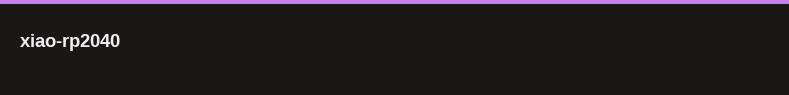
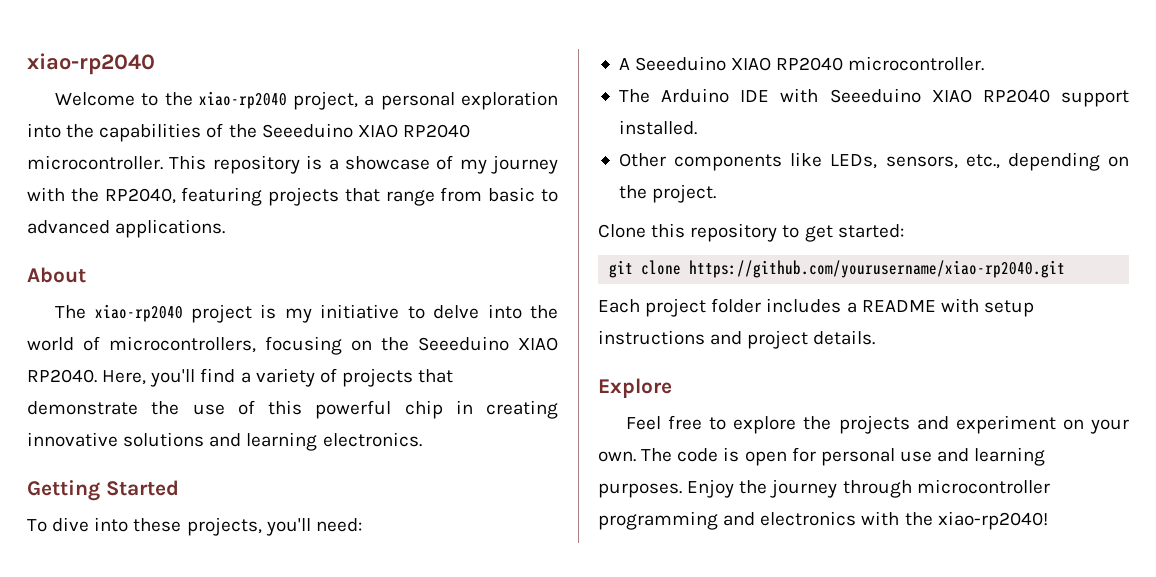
[20,34,120,51] xiao-rp2040 -> [27,53,155,75] [55,91,558,110] [27,123,470,142] [27,155,558,174] [27,187,558,206] [27,219,226,238] [27,267,86,283] [55,304,559,323] [27,336,558,355] [27,368,454,387] [27,400,558,419] [27,432,422,451] [27,480,179,501] [27,517,362,536] [618,56,985,71] [618,88,1129,107] [618,120,697,135] [618,152,1129,171] [618,184,717,203] [598,223,904,242] [609,260,1066,278] [598,298,1034,317] [598,330,876,349] [598,378,672,398] [626,415,1129,434] [598,447,1046,466] [598,479,1050,498] [598,511,1048,530] xiao-rp2040 // Welcome to the xiao-rp2040 project, a personal exploration into the capabilities of the Seeeduino XIAO RP2040 microcontroller. This repository is a showcase of my journey with the RP2040, featuring projects that range from basic to advanced applications. // About // The xiao-rp2040 project is my initiative to delve into the world of microcontrollers, focusing on the Seeeduino XIAO RP2040. Here, you'll find a variety of projects that demonstrate the use of this powerful chip in creating innovative solutions and learning electronics. // Getting Started // To dive into these projects, you'll need: // A Seeeduino XIAO RP2040 microcontroller. // The Arduino IDE with Seeeduino XIAO RP2040 support installed. // Other components like LEDs, sensors, etc., depending on the project. // Clone this repository to get started: // git clone https://github.com/yourusername/xiao-rp2040.git // Each project folder includes a README with setup instructions and project details. // Explore // Feel free to explore the projects and experiment on your own. The code is open for personal use and learning purposes. Enjoy the journey through microcontroller programming and electronics with the xiao-rp2040!

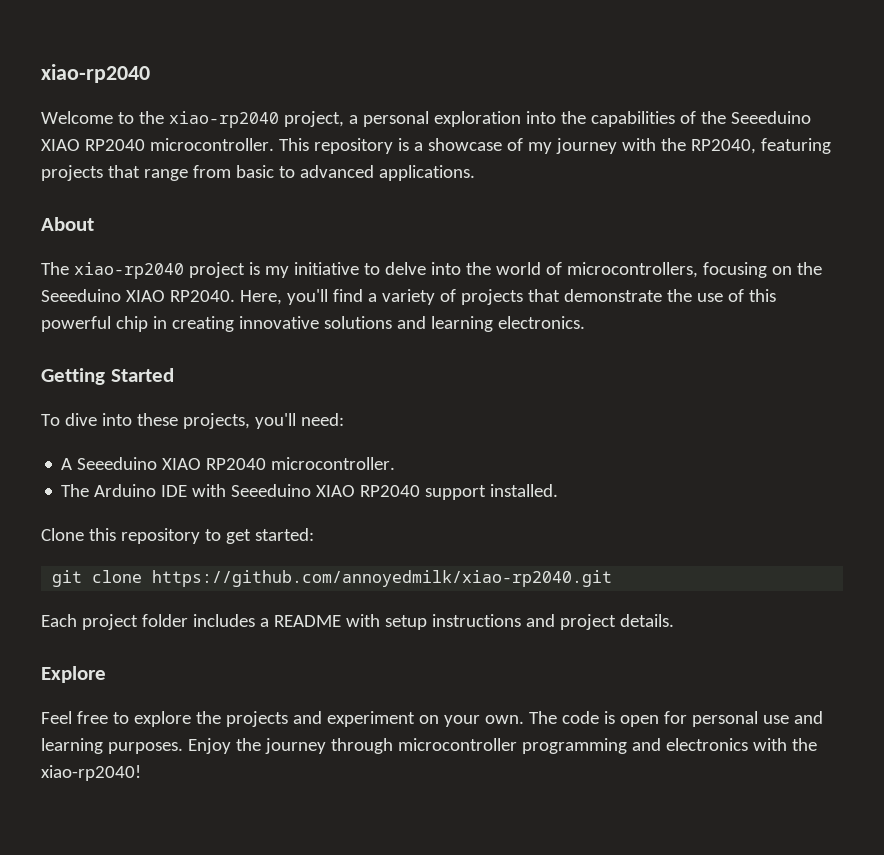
[618,152,1129,171] [618,184,717,203] // Other components like LEDs, sensors, etc., depending on the project. -> (559, 490) none
[689,260,1066,278] https://github.com/yourusername/xiao-rp2040.git -> [152,570,613,587] https://github.com/annoyedmilk/xiao-rp2040.git

